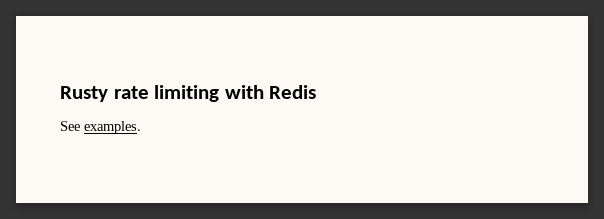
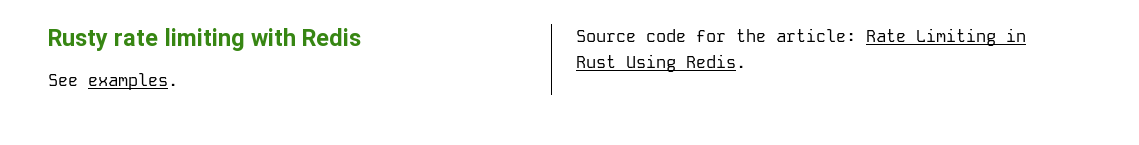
(141, 127) none -> [576,28,1026,46] [576,54,746,72] // Source code for the article: Rate Limiting in Rust Using Redis.

